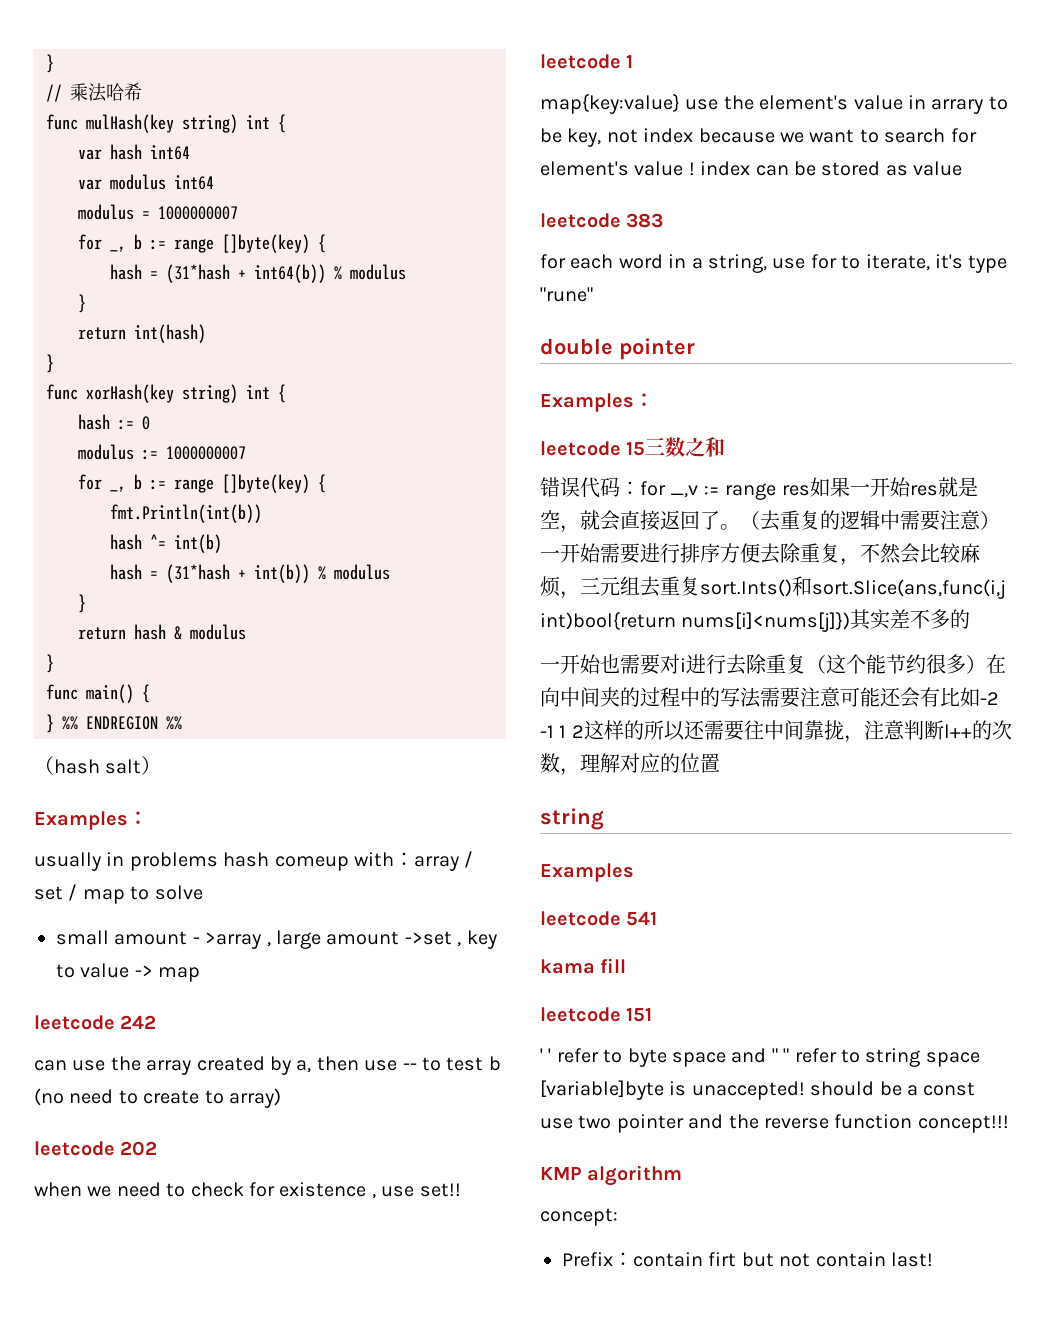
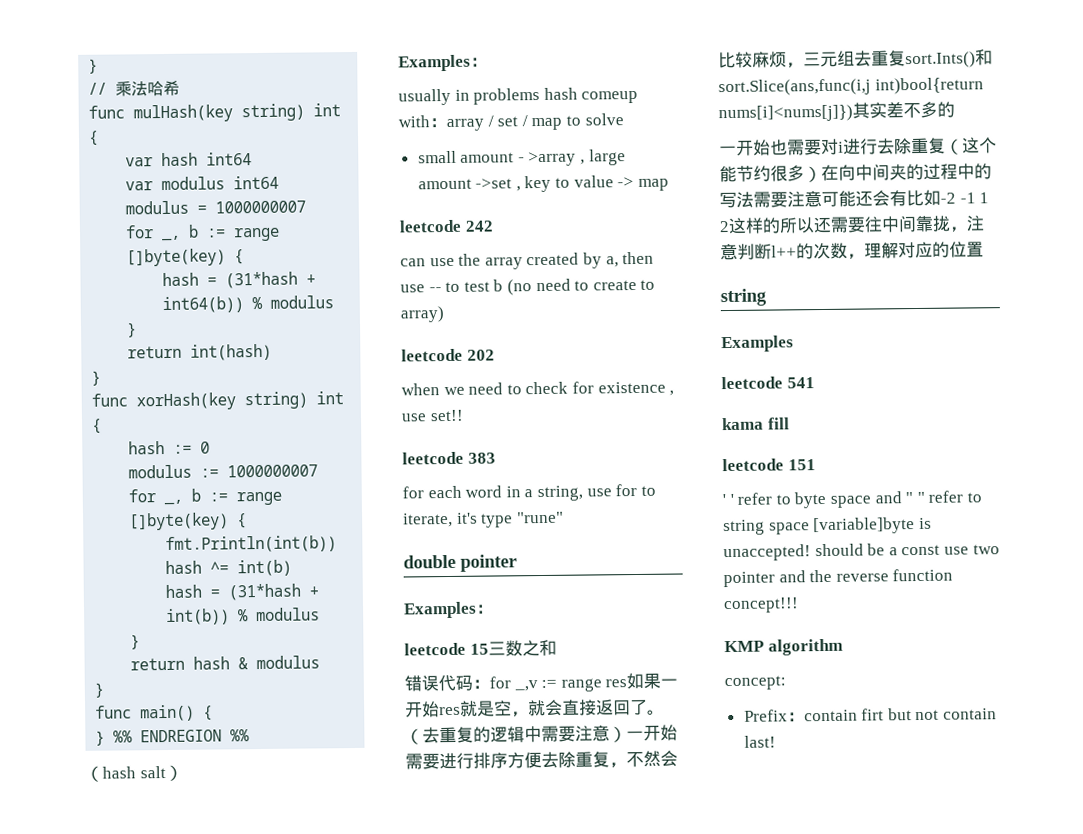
[540,54,634,69] [540,94,1008,114] [540,128,977,147] [540,161,963,176] // leetcode 1 // map{key:value} use the element's value in arrary to be key, not index because we want to search for element's value ! index can be stored as value -> (464, 415) none

